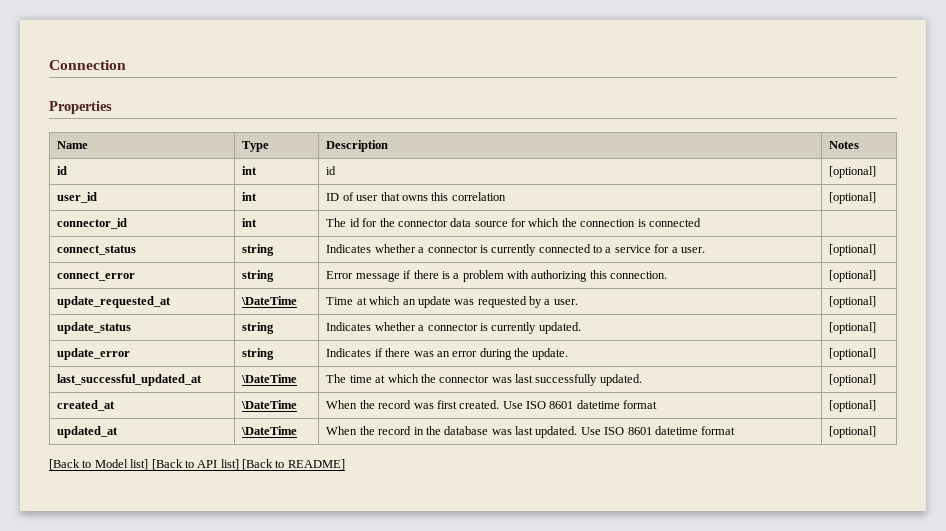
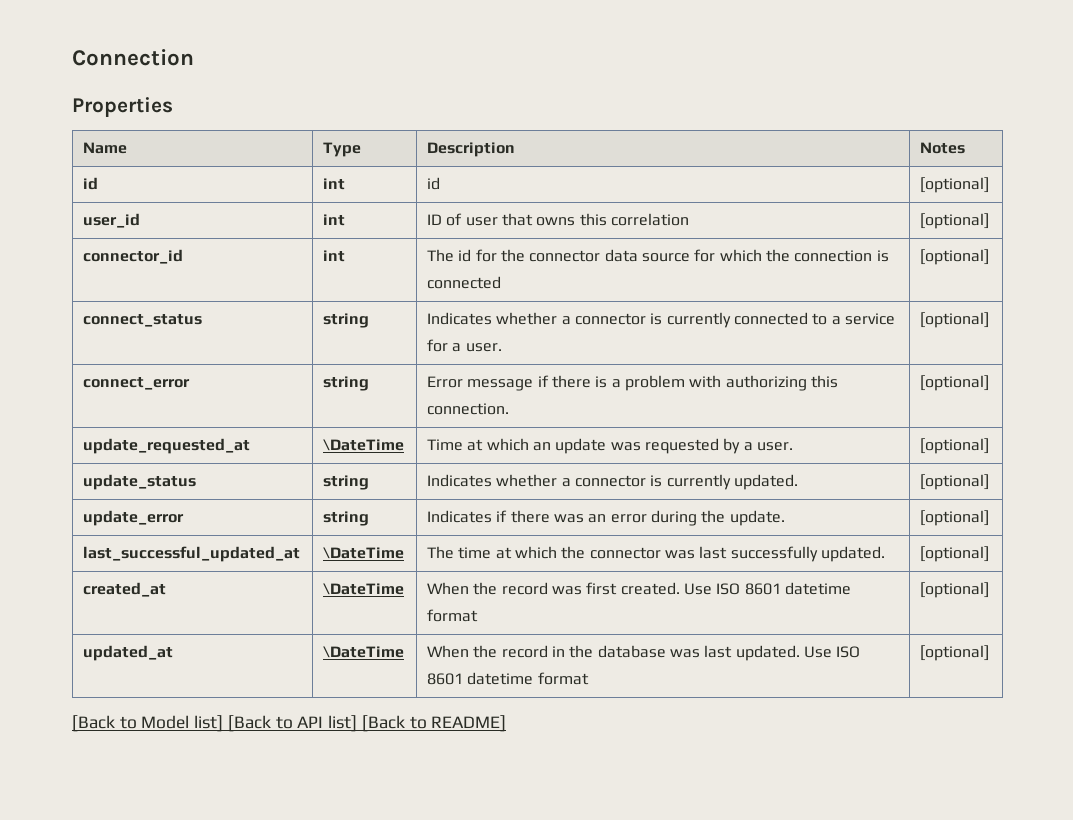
(701, 222) none -> [920,249,990,265] [optional]

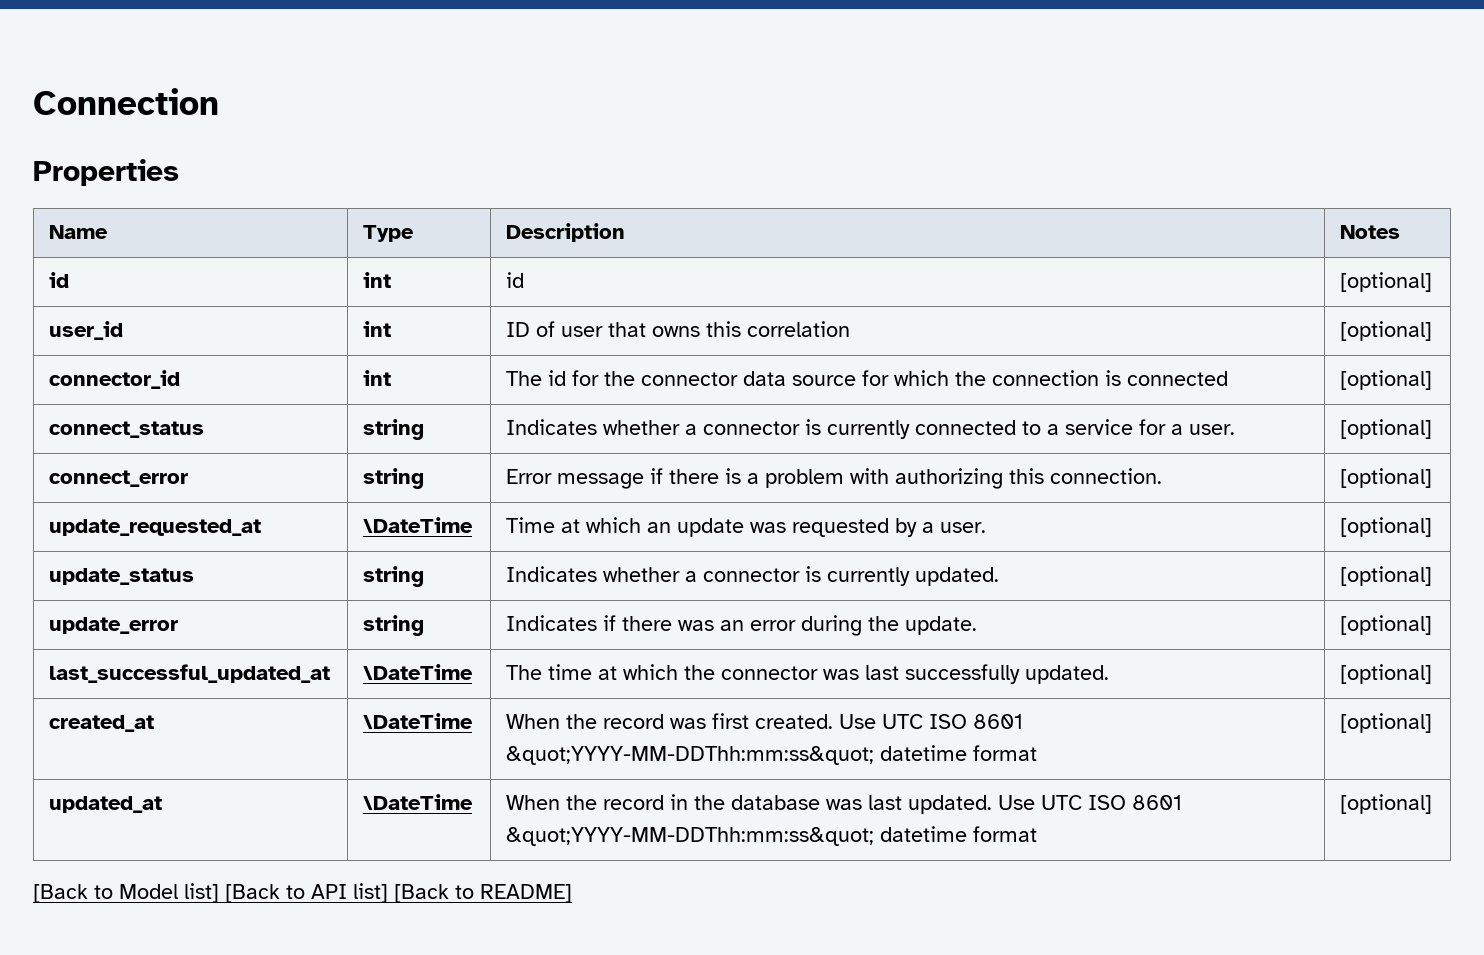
[716,583,781,595] ISO 8601 -> [882,714,1024,729] [506,746,875,765] UTC ISO 8601 &quot;YYYY-MM-DDThh:mm:ss&quot;
[836,646,861,658] [427,673,464,685] ISO 8601 -> [1041,795,1183,810] [506,827,875,846] UTC ISO 8601 &quot;YYYY-MM-DDThh:mm:ss&quot;

